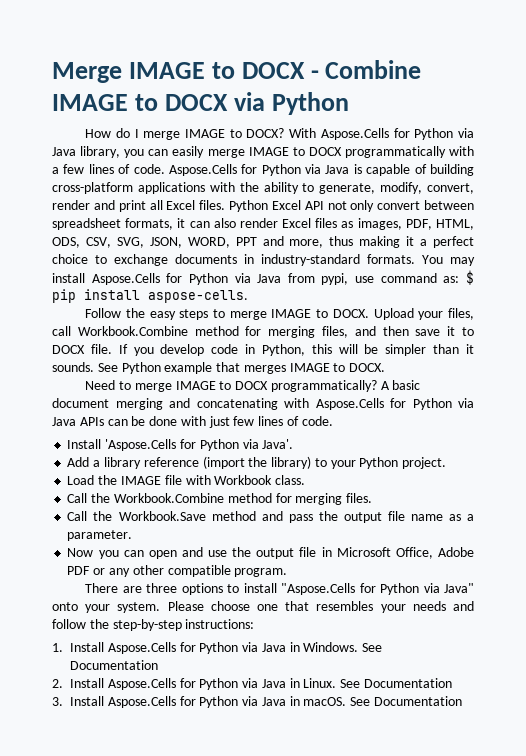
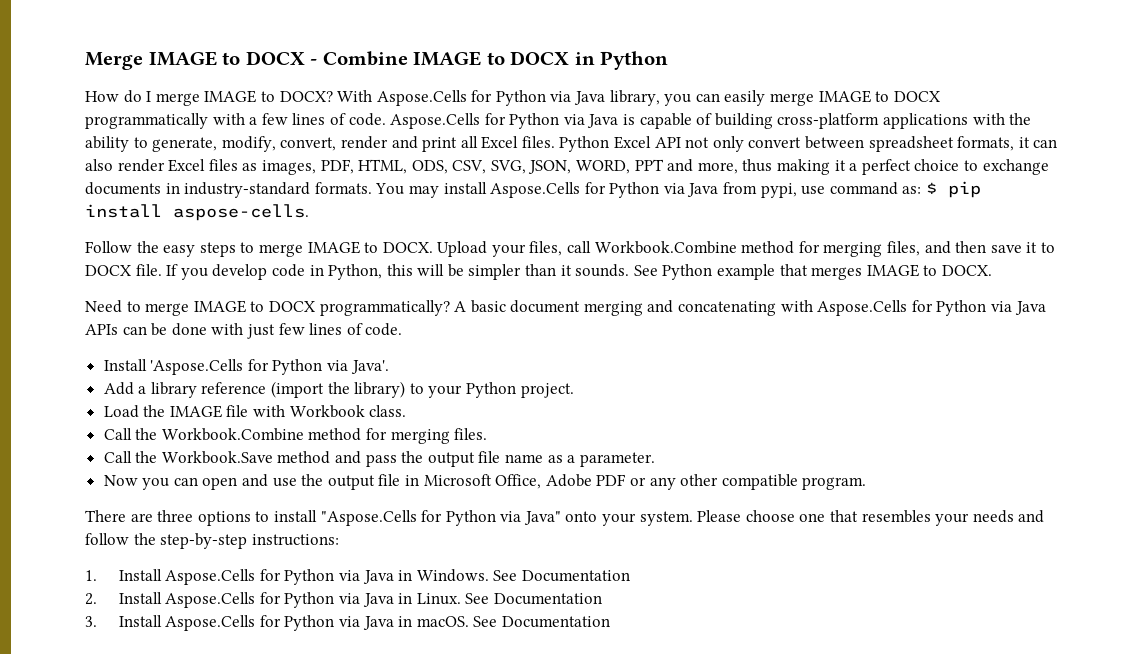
[233,92,265,111] via -> [574,52,595,65] in

